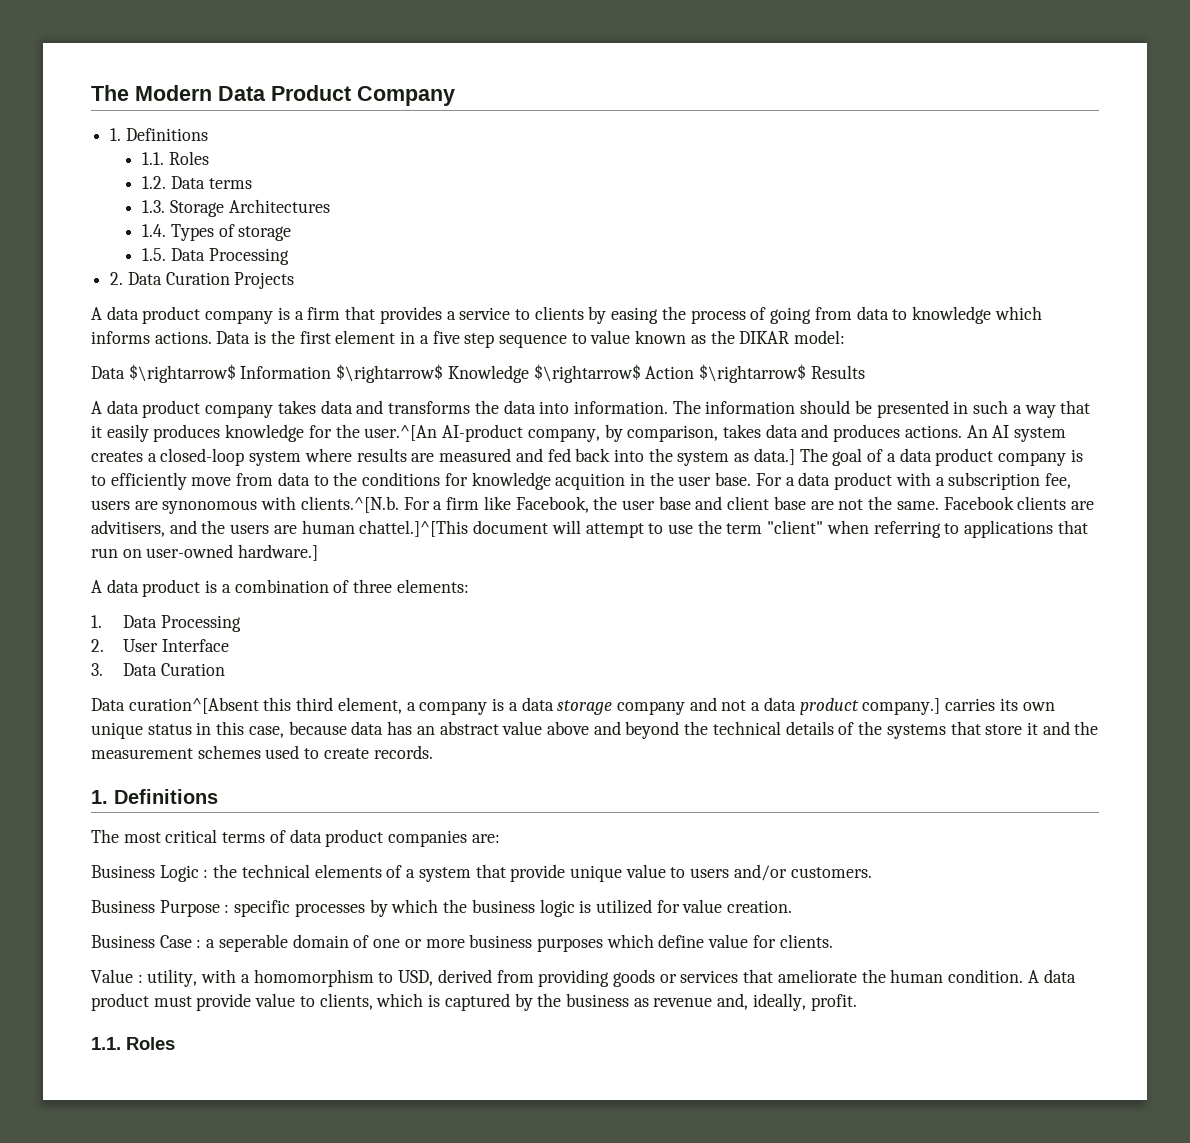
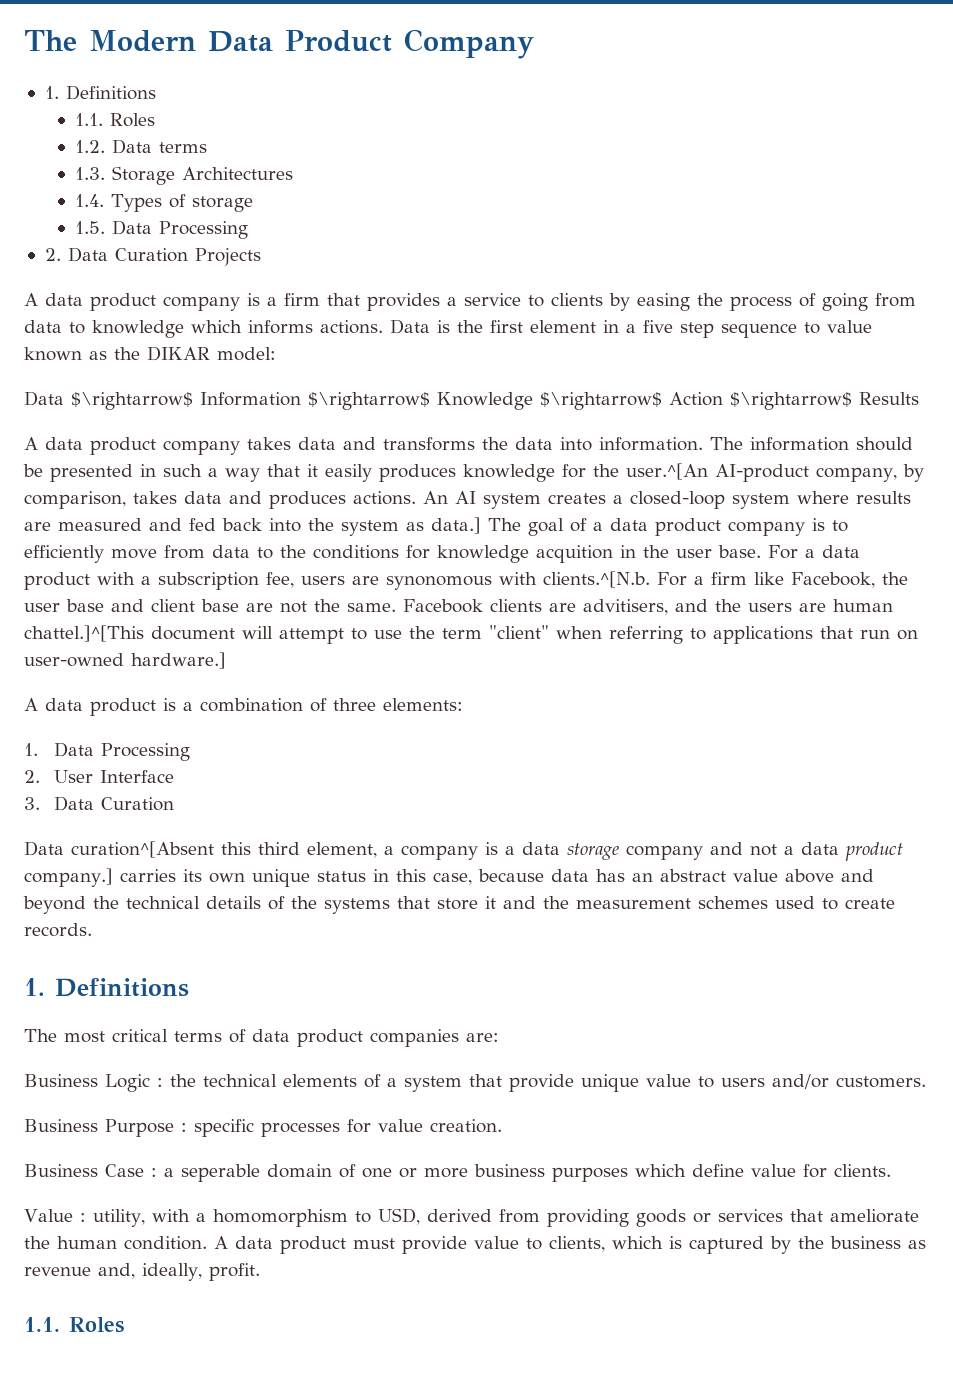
[369,899,652,917] by which the business logic is utilized -> (340, 1129) none

